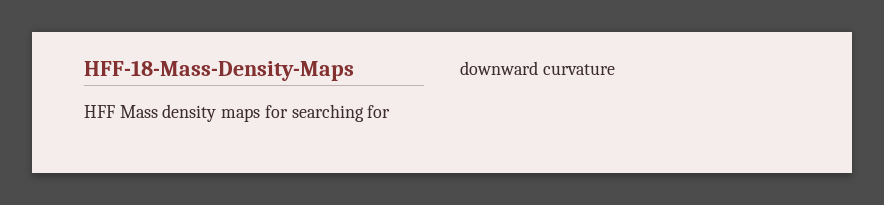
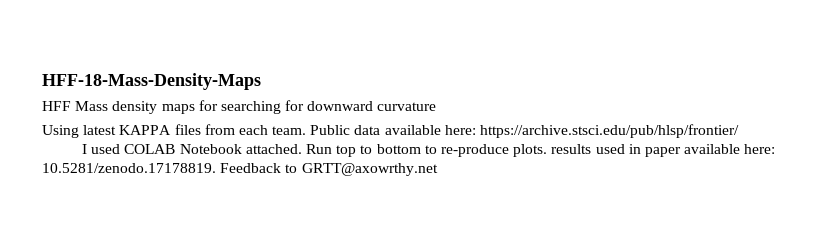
(615, 69) none -> [42,124,740,138] [82,144,776,157] [42,163,438,176] // Using latest KAPPA files from each team. Public data available here: https://archive.stsci.edu/pub/hlsp/frontier/ // I used COLAB Notebook attached. Run top to bottom to re-produce plots. results used in paper available here: 10.5281/zenodo.17178819. Feedback to GRTT@axowrthy.net

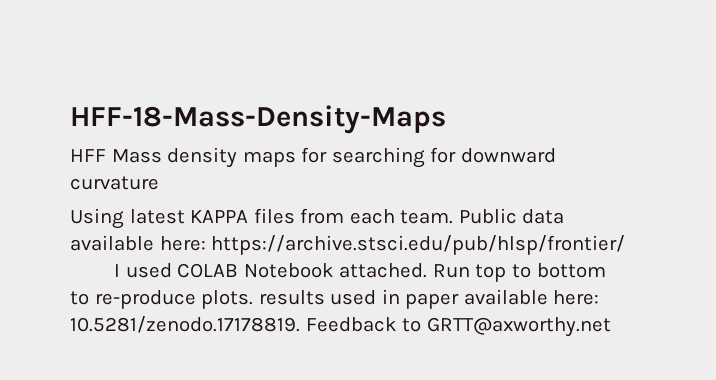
[301,163,438,176] GRTT@axowrthy.net -> [426,317,611,337] GRTT@axworthy.net

